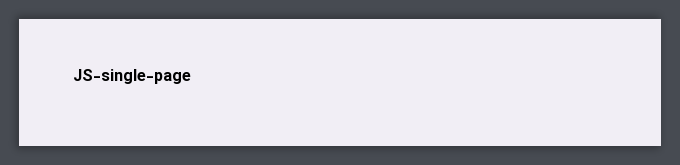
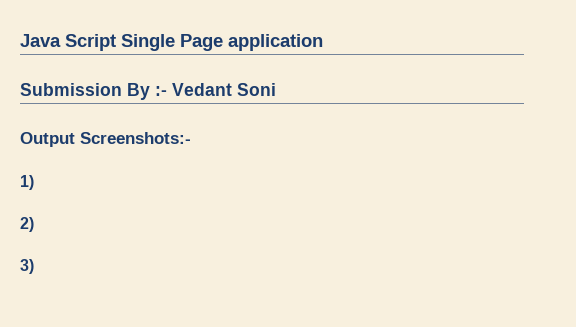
[73,69,191,84] JS-single-page -> [20,34,323,51] [20,83,276,100] [20,132,191,147] [20,175,34,190] [20,217,34,232] [20,259,34,274] Java Script Single Page application // Submission By :- Vedant Soni // Output Screenshots:- // 1) // 2) // 3)

